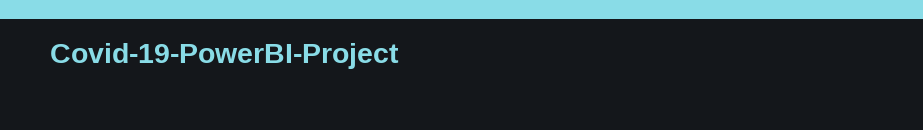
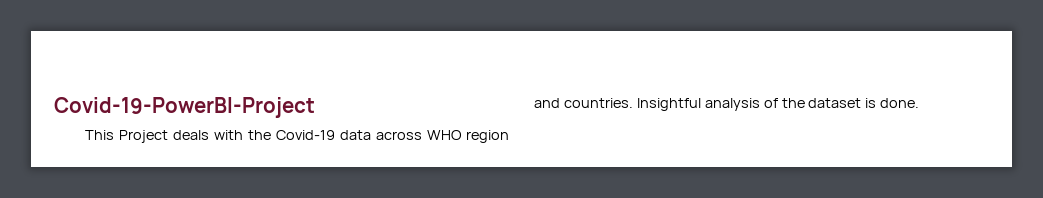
(399, 56) none -> [85,130,509,143] [534,98,920,111] // This Project deals with the Covid-19 data across WHO region and countries. Insightful analysis of the dataset is done.

